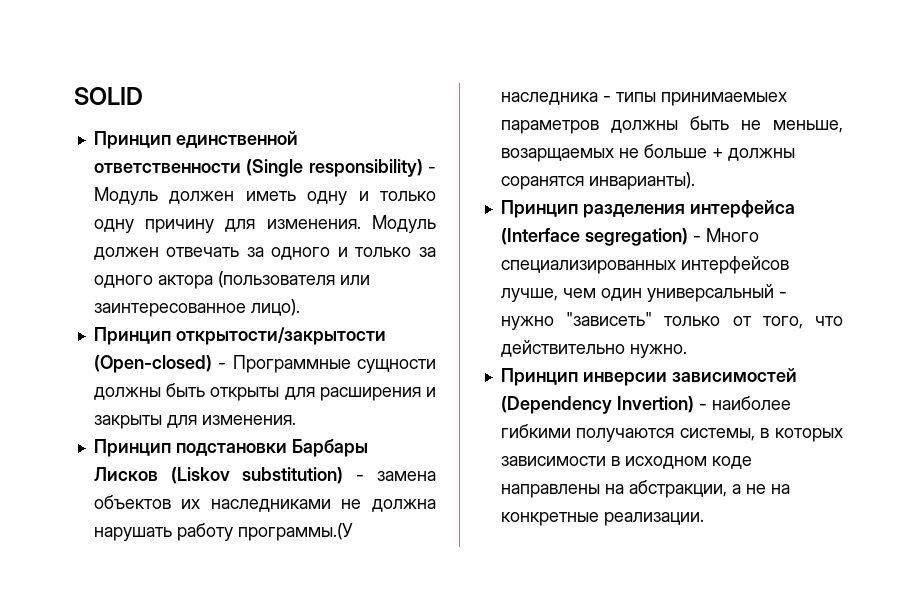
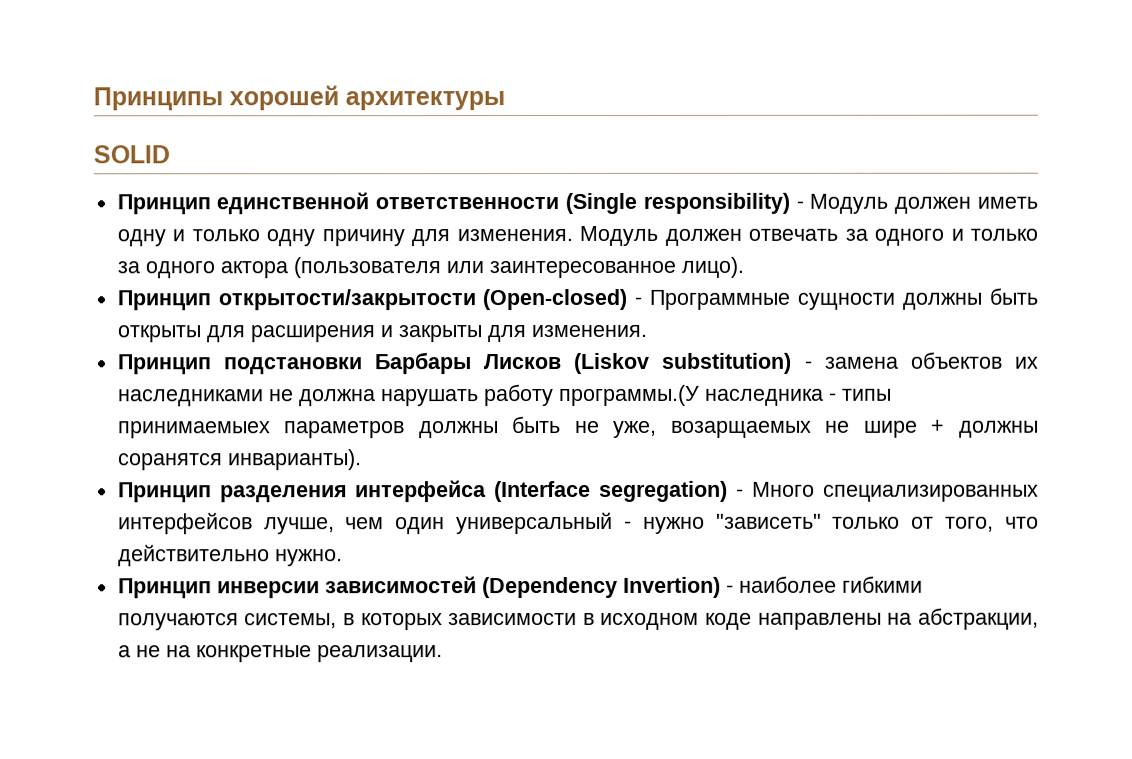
(74, 96) none -> [93,85,505,111] Принципы хорошей архитектуры //
[773,120,843,133] меньше, -> [613,420,658,438] уже,
[643,144,707,158] больше -> [863,420,918,438] шире

